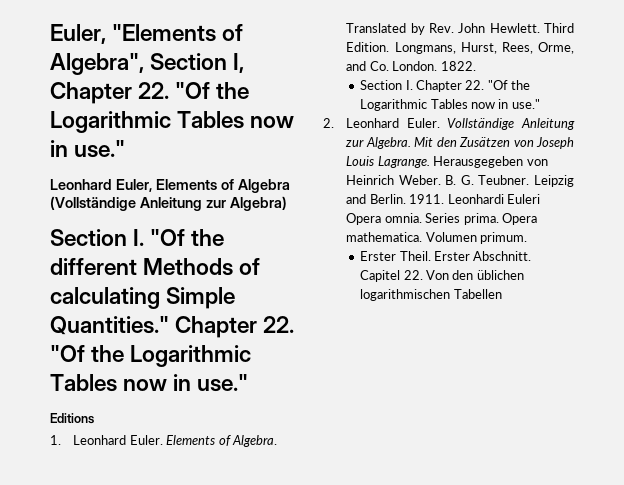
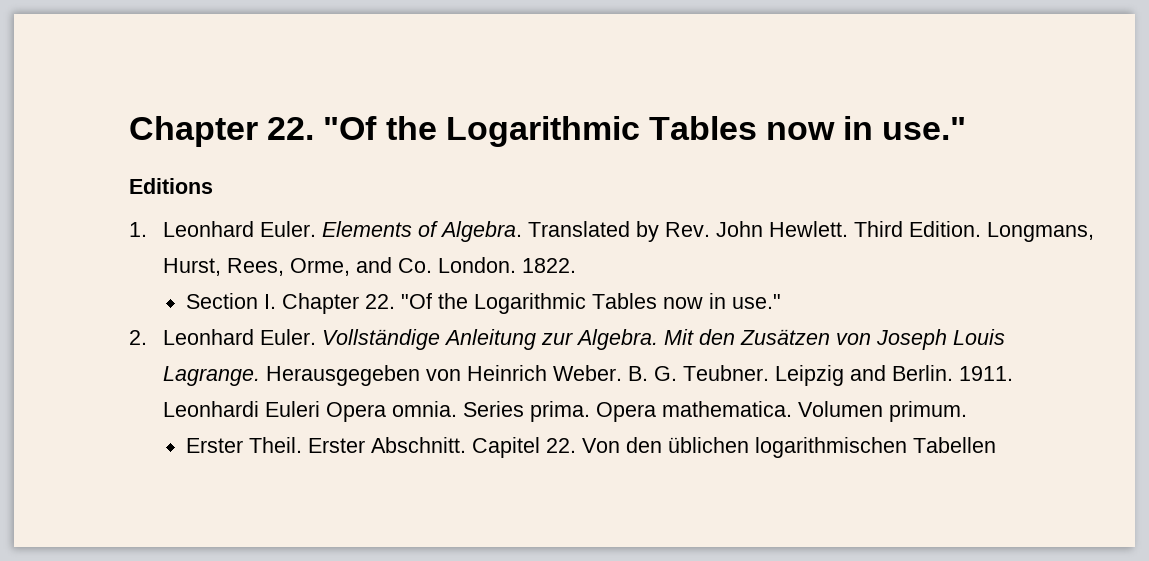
[50,24,244,44] [50,53,245,75] [50,82,250,104] [50,111,295,133] [50,140,126,158] [50,179,290,193] [50,196,287,211] [50,229,225,246] [50,258,261,276] [50,287,236,309] [50,316,169,335] Euler, "Elements of Algebra", Section I, Chapter 22. "Of the Logarithmic Tables now in use." // Leonhard Euler, Elements of Algebra (Vollständige Anleitung zur Algebra) // Section I. "Of the different Methods of calculating Simple Quantities." -> (129, 131) none

